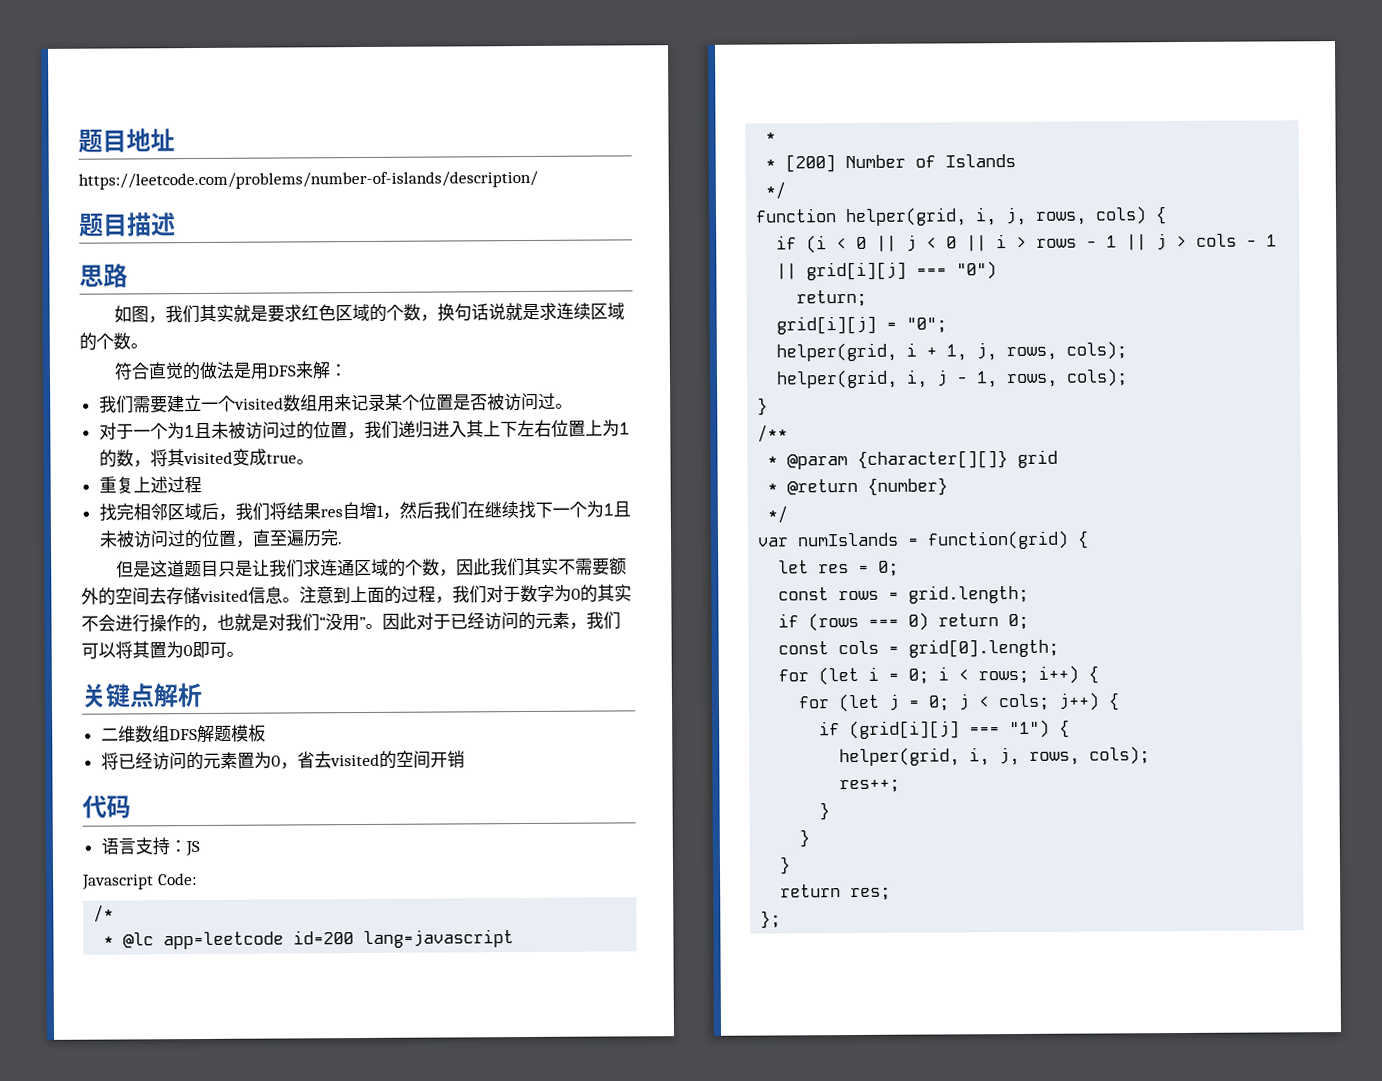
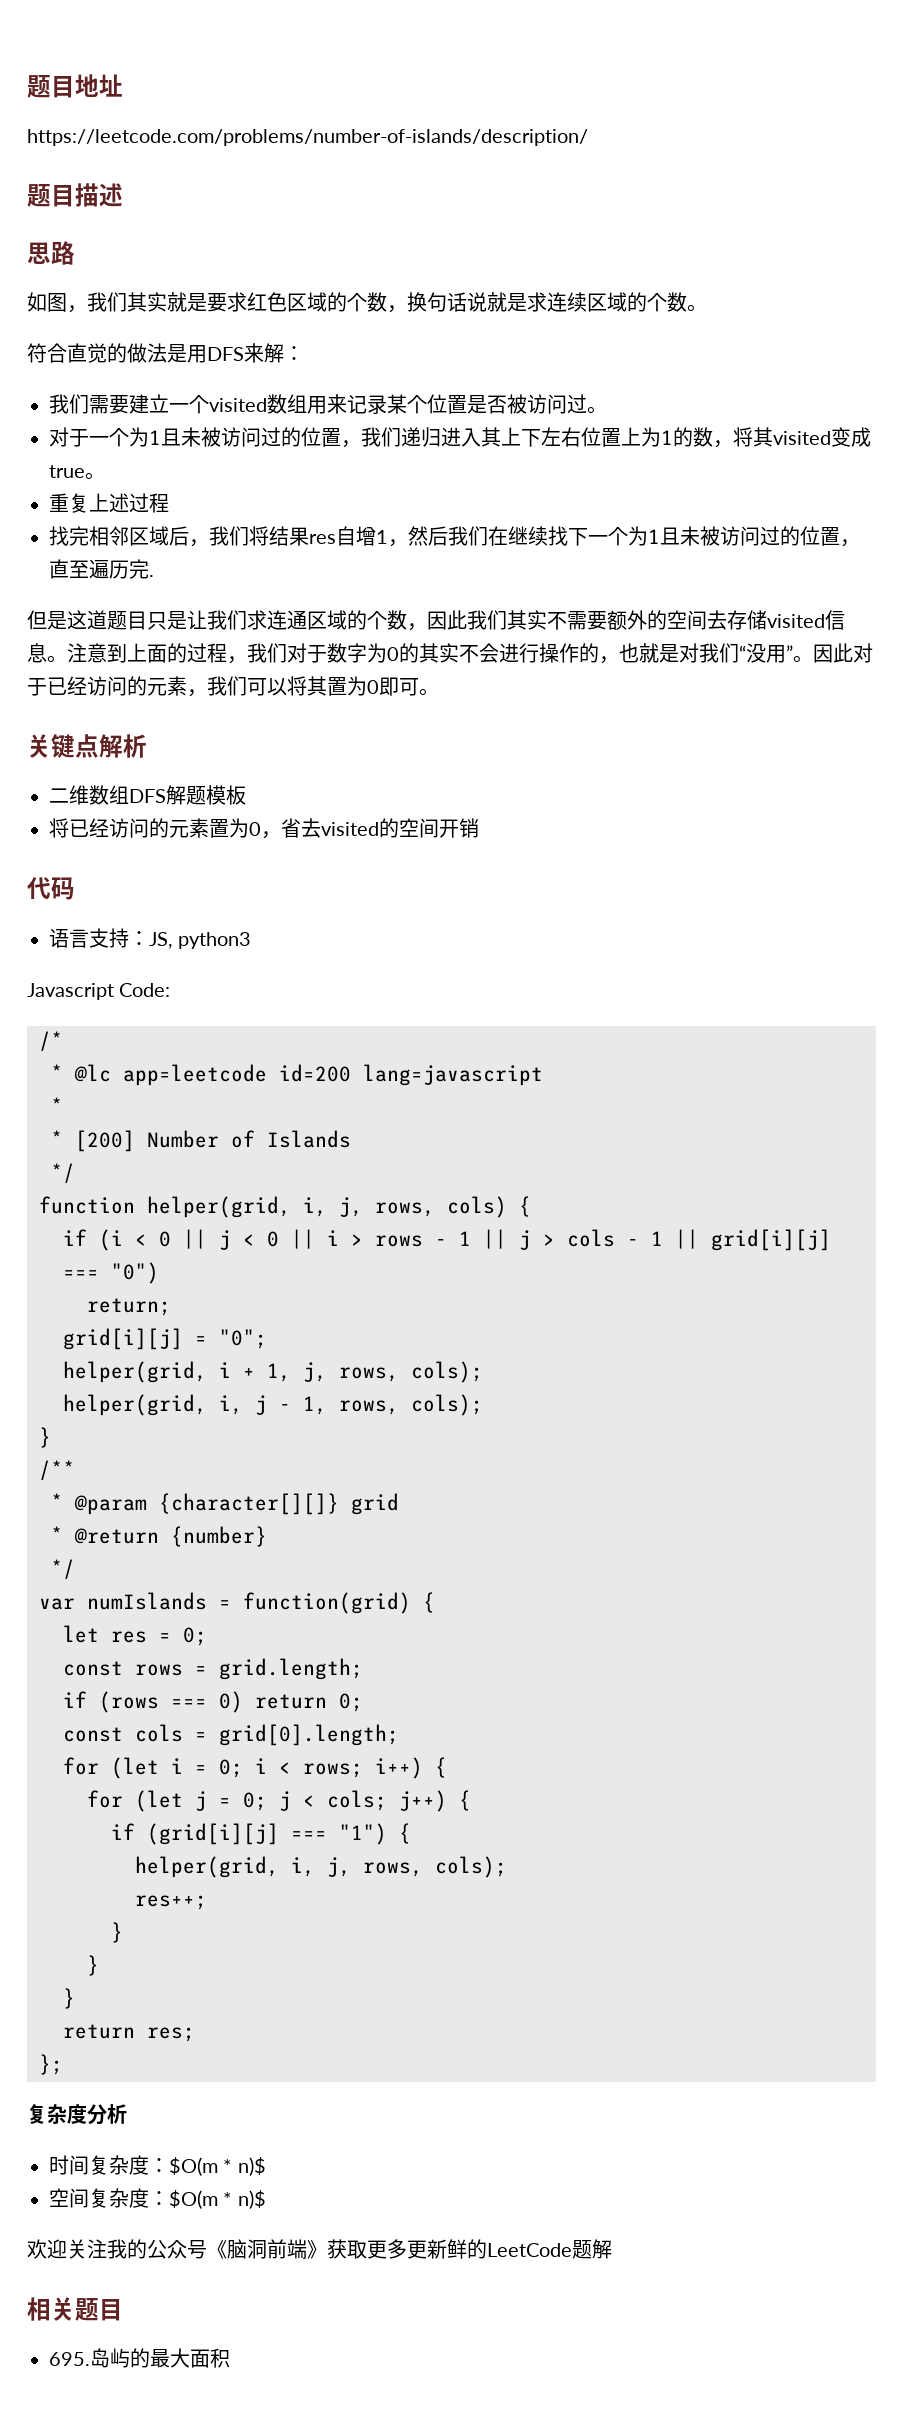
[184,841,200,857] JS -> [149,932,252,949] JS, python3
(782, 919) none -> [27,2104,127,2125] [49,2155,266,2176] [49,2188,266,2209] [27,2239,612,2259] [27,2297,123,2321] [49,2348,230,2368] // 复杂度分析 // 时间复杂度：$O(m * n)$ // 空间复杂度：$O(m * n)$ // 欢迎关注我的公众号《脑洞前端》获取更多更新鲜的LeetCode题解 // 相关题目 // 695.岛屿的最大面积

